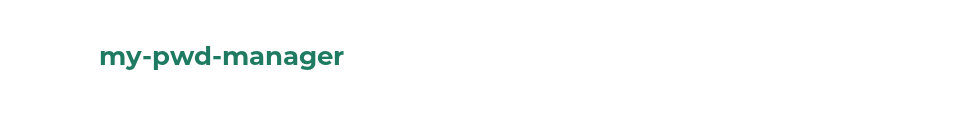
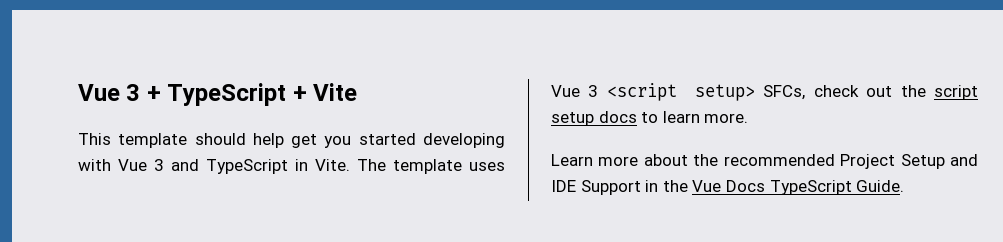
[99,46,344,70] my-pwd-manager -> [78,83,358,106] [78,133,505,148] [78,159,505,174] [551,83,978,101] [551,111,749,126] [551,154,978,169] [551,180,905,195] Vue 3 + TypeScript + Vite // This template should help get you started developing with Vue 3 and TypeScript in Vite. The template uses Vue 3 <script setup> SFCs, check out the script setup docs to learn more. // Learn more about the recommended Project Setup and IDE Support in the Vue Docs TypeScript Guide.

